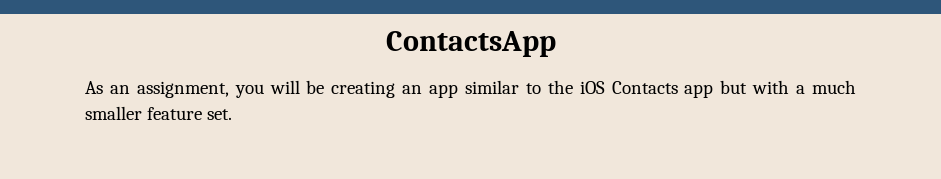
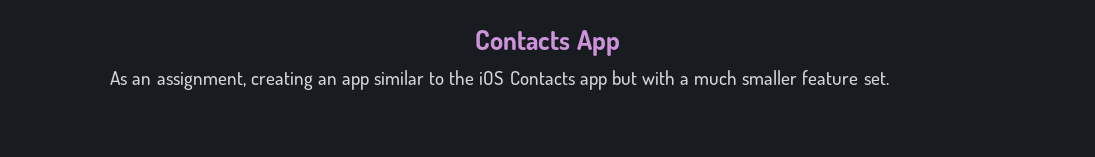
[385,31,556,57] ContactsApp -> [474,30,621,56] Contacts App
[234,80,325,98] you will be -> (246, 81) none

